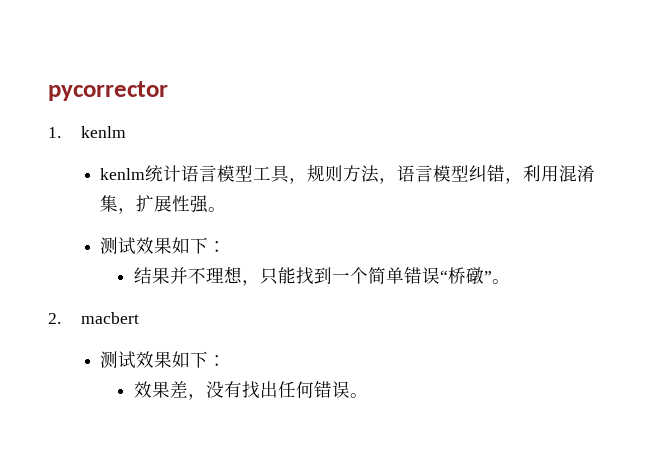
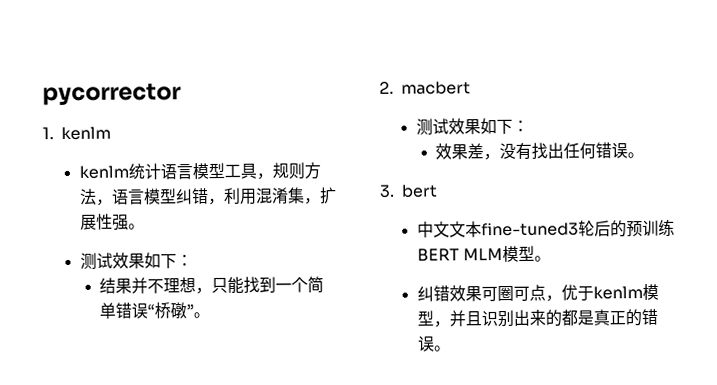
(368, 395) none -> [379,184,438,198] [416,219,675,238] [416,245,552,263] [416,283,659,302] [416,308,658,328] [416,335,451,352] // 3. bert // 中文文本fine-tuned3轮后的预训练BERT MLM模型。 // 纠错效果可圈可点，优于kenlm模型，并且识别出来的都是真正的错误。

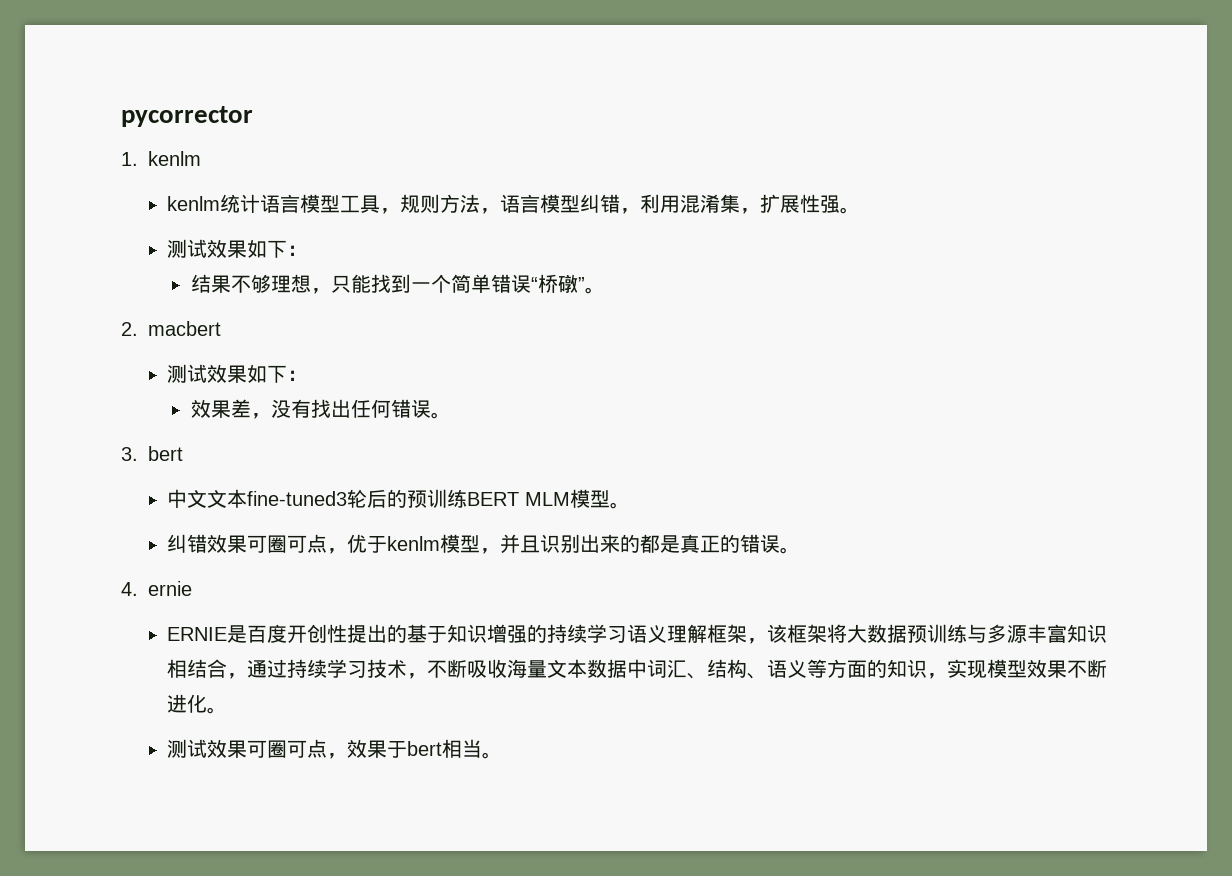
[131,277,165,294] 并不 -> [230,274,271,293] 不够
(451, 348) none -> [121,581,192,596] [166,624,1107,644] [166,659,1107,679] [166,694,227,714] [166,739,502,759] // 4. ernie // ERNIE是百度开创性提出的基于知识增强的持续学习语义理解框架，该框架将大数据预训练与多源丰富知识相结合，通过持续学习技术，不断吸收海量文本数据中词汇、结构、语义等方面的知识，实现模型效果不断进化。 // 测试效果可圈可点，效果于bert相当。

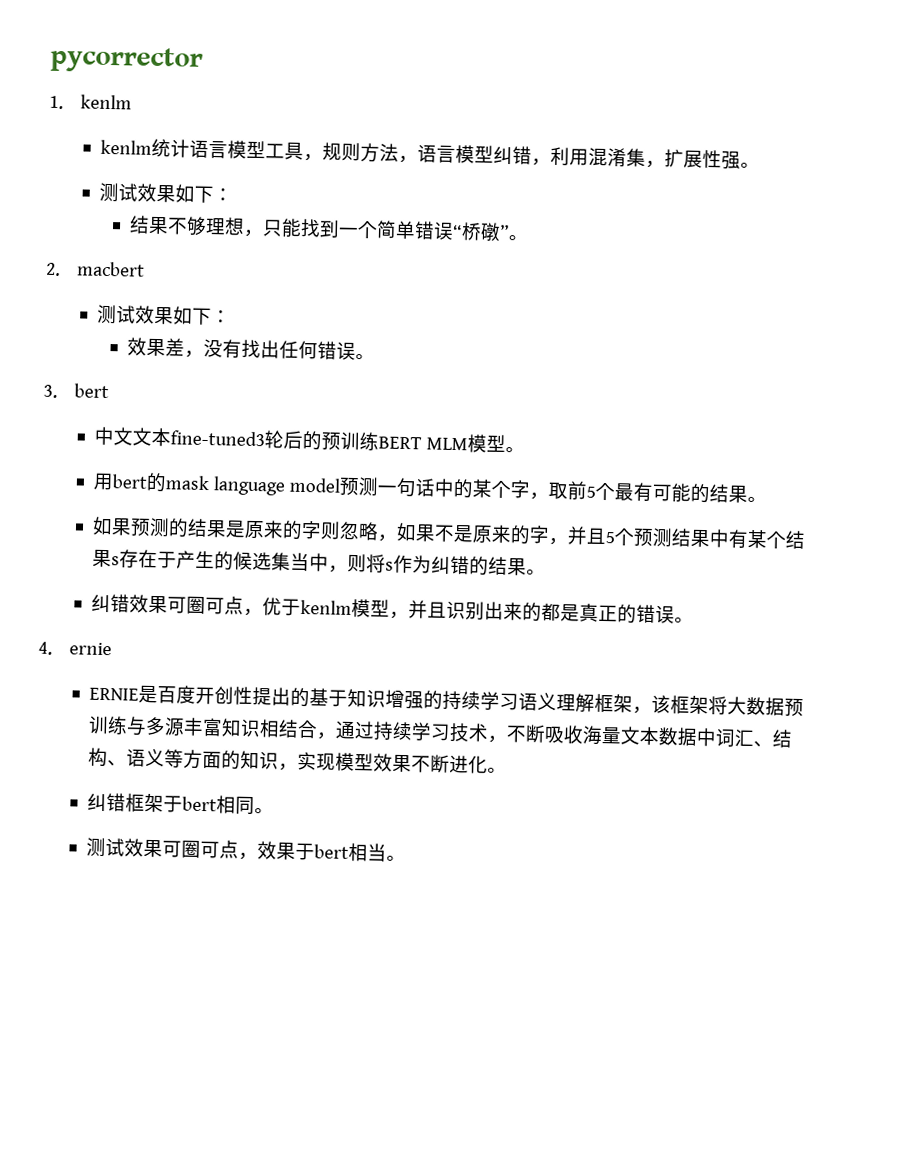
(630, 505) none -> [92,472,767,504] [91,516,806,550] [91,549,546,576] // 用bert的mask language model预测一句话中的某个字，取前5个最有可能的结果。 // 如果预测的结果是原来的字则忽略，如果不是原来的字，并且5个预测结果中有某个结果s存在于产生的候选集当中，则将s作为纠错的结果。
(227, 710) none -> [86,793,274,816] // 纠错框架于bert相同。

